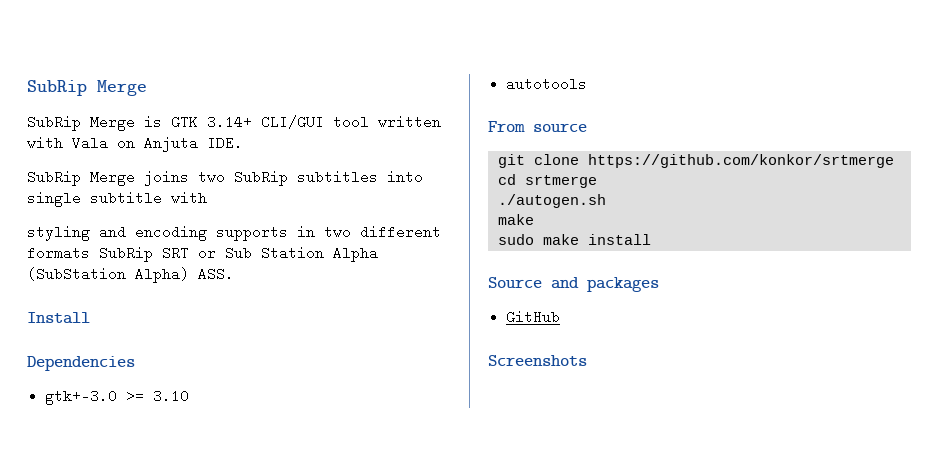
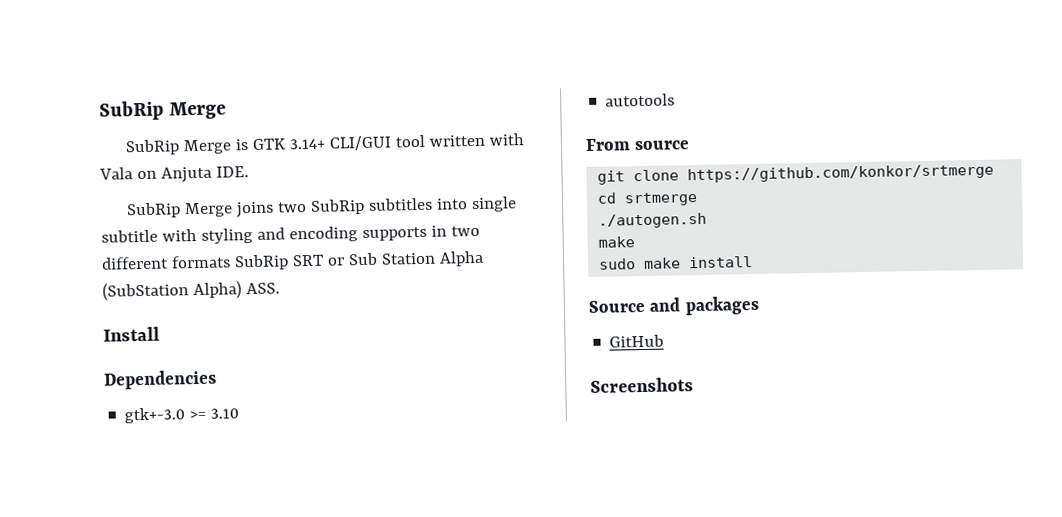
(207, 197) // -> (197, 235) none

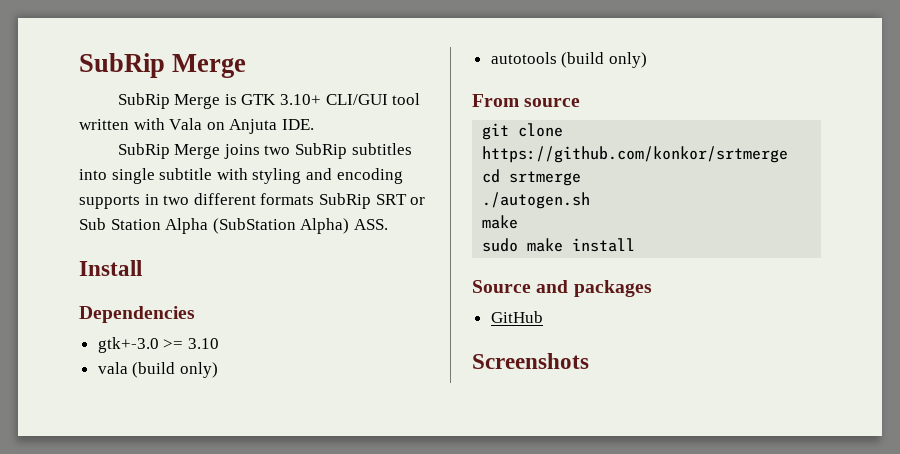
[288,138,325,150] 3.14+ -> [280,94,322,105] 3.10+
(240, 413) none -> [97,362,218,378] // vala (build only)
(676, 100) none -> [561,52,647,68] (build only)

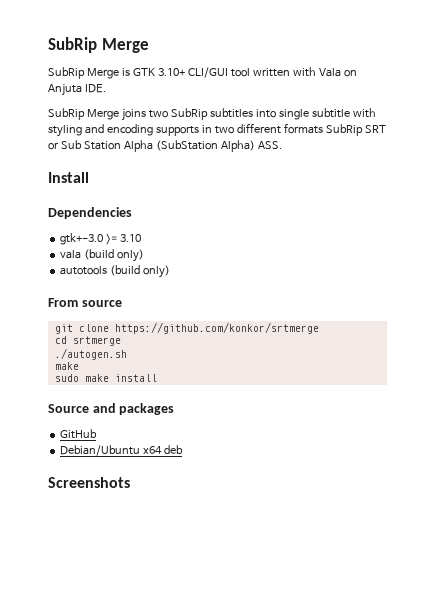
(543, 317) none -> [60,445,184,456] // Debian/Ubuntu x64 deb

